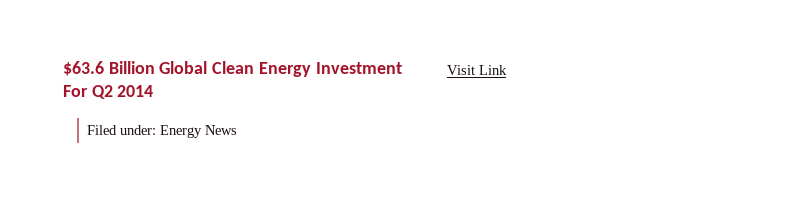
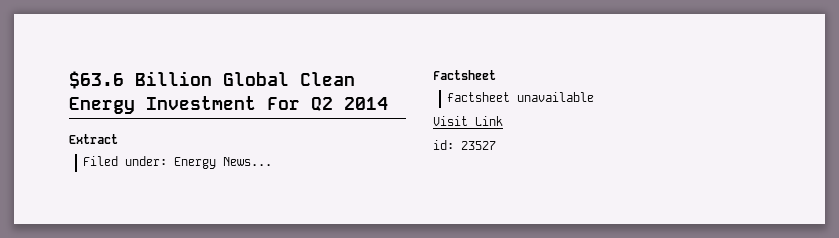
(154, 91) none -> [69,134,118,144] // Extract
[205,125,238,135] News -> [223,157,273,166] [433,70,496,80] [447,92,595,102] News... // Factsheet // factsheet unavailable
(507, 70) none -> [433,140,496,150] // id: 23527

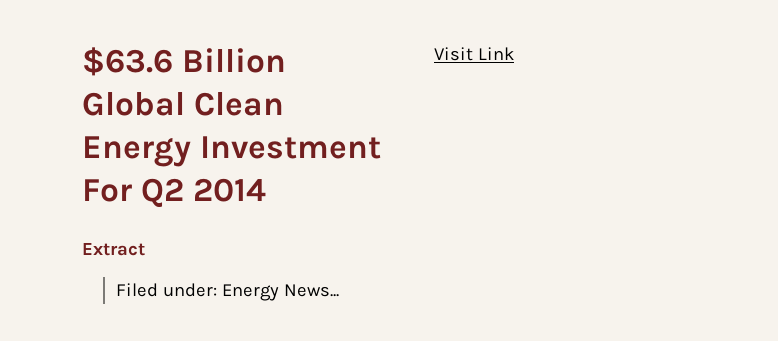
[433,70,496,80] [447,92,595,102] // Factsheet // factsheet unavailable -> (339, 290) none
[433,140,496,150] // id: 23527 -> (514, 53) none

